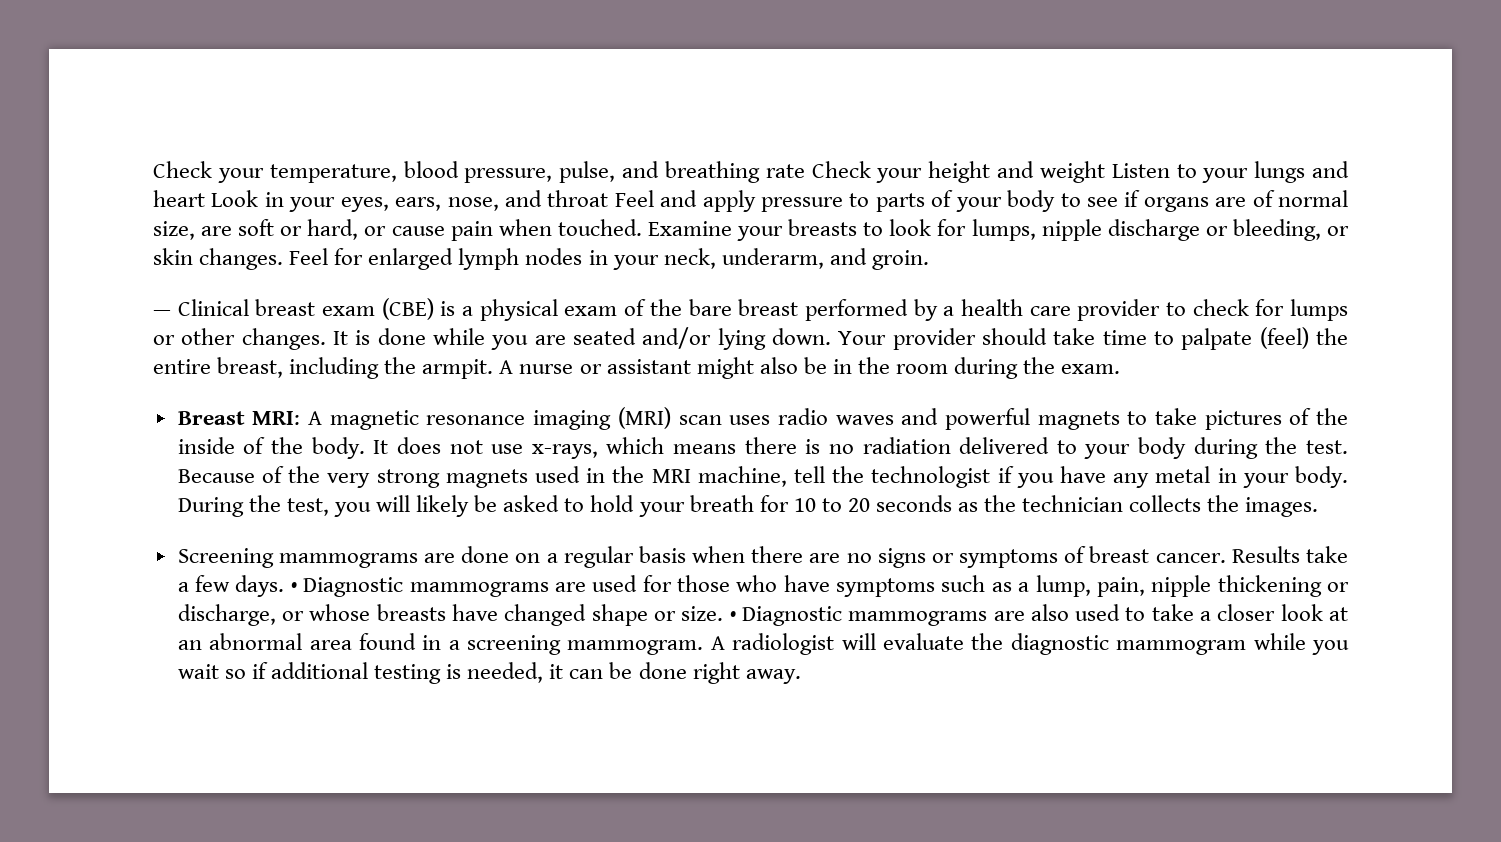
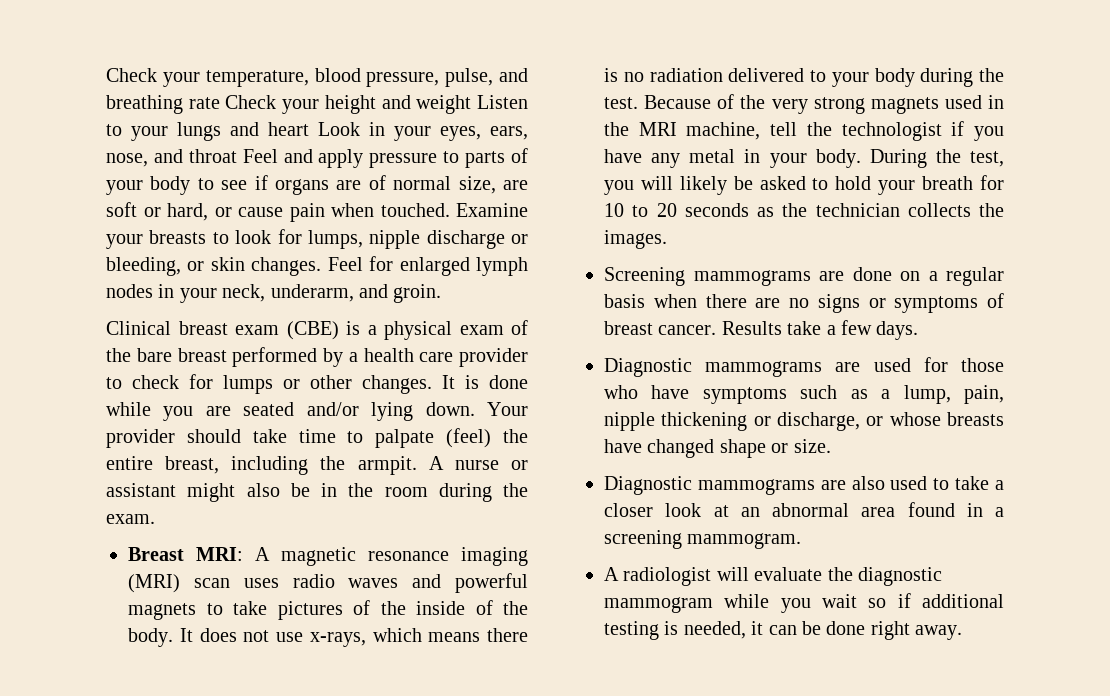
[153,310,171,316] — -> (442, 293) none
[290,582,297,592] • -> (919, 330) //
[729,611,736,621] • -> (831, 446) //
(704, 647) none -> (802, 541) //

